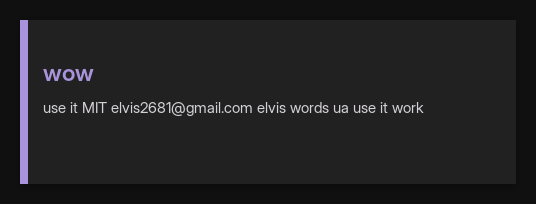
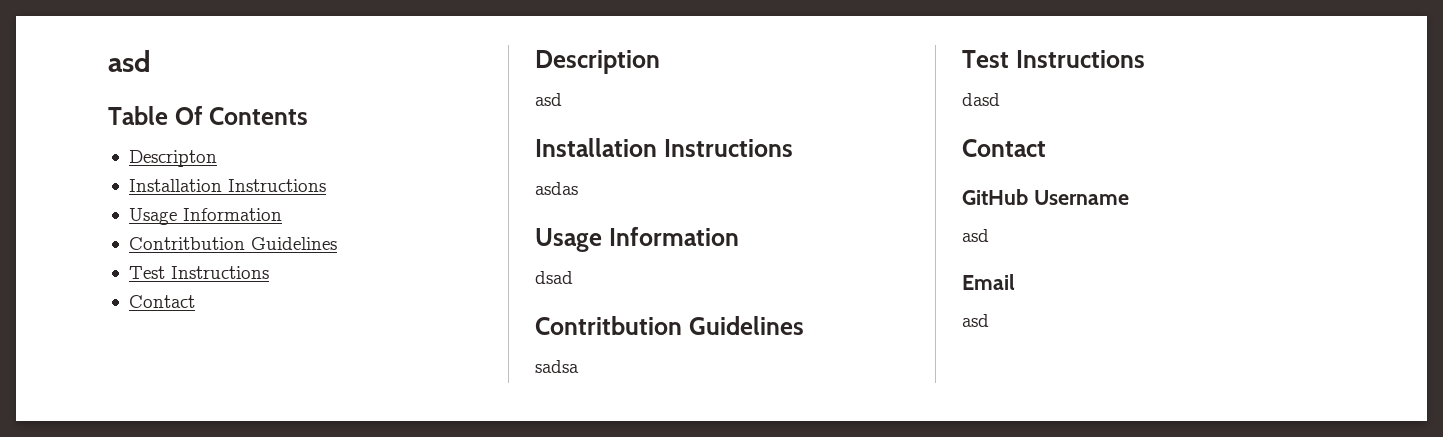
[43,69,94,81] [43,102,425,116] wow // use it MIT elvis2681@gmail.com elvis words ua use it work -> [108,50,151,72] [108,106,309,125] [128,150,217,167] [128,179,326,192] [128,208,282,225] [128,237,337,250] [128,266,269,279] [128,295,195,308] [535,50,660,74] [535,93,562,106] [535,138,793,157] [535,182,578,195] [535,227,739,252] [535,271,573,284] [535,316,804,335] [535,360,579,373] [962,50,1145,68] [962,93,1000,106] [962,139,1046,157] [962,189,1129,205] [962,229,989,242] [962,274,1015,290] [962,314,989,327] asd // Table Of Contents // Descripton // Installation Instructions // Usage Information // Contritbution Guidelines // Test Instructions // Contact // Description // asd // Installation Instructions // asdas // Usage Information // dsad // Contritbution Guidelines // sadsa // Test Instructions // dasd // Contact // GitHub Username // asd // Email // asd

